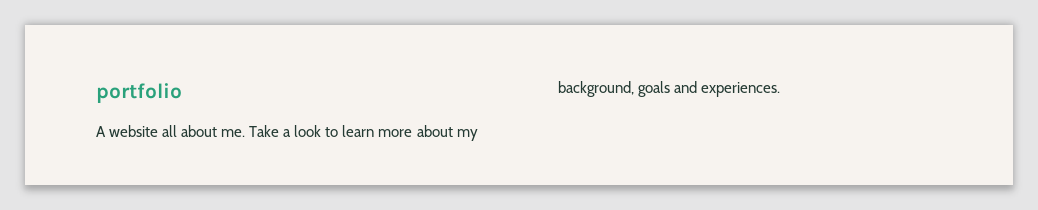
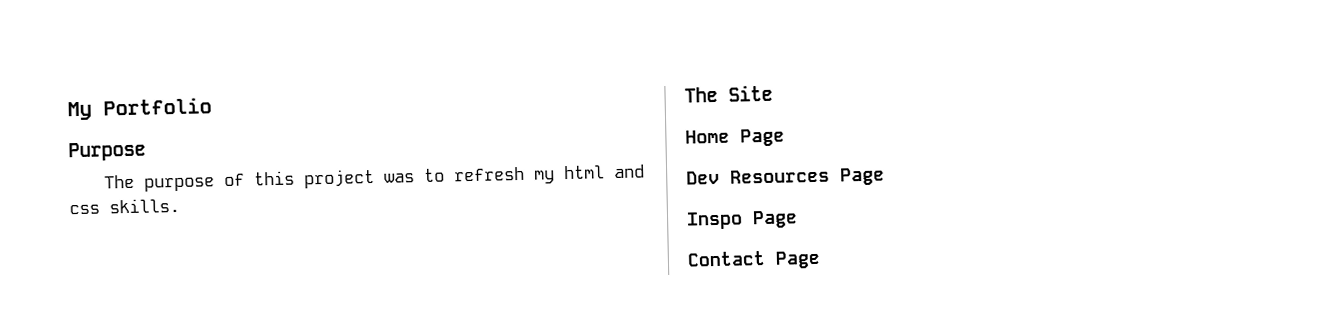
[96,83,182,103] [96,125,478,141] [558,81,781,97] portfolio // A website all about me. Take a look to learn more about my background, goals and experiences. -> [67,97,212,121] [68,141,146,162] [104,164,646,192] [69,197,180,215] [684,84,773,103] [685,128,785,147] [686,167,885,186] [686,210,798,230] [687,250,821,269] My Portfolio // Purpose // The purpose of this project was to refresh my html and css skills. // The Site // Home Page // Dev Resources Page // Inspo Page // Contact Page

